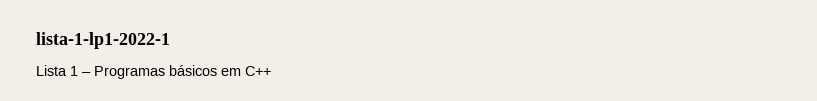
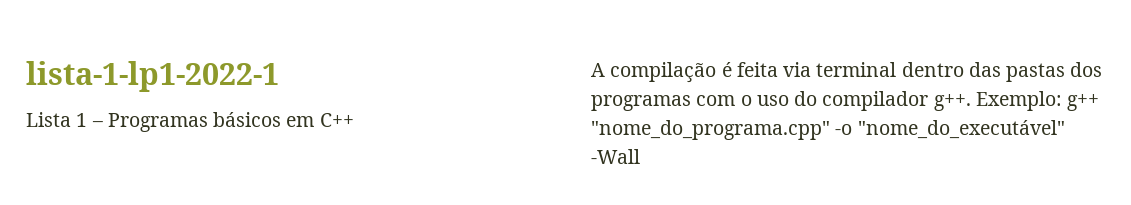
(271, 71) none -> [591,62,1103,83] [591,91,1100,111] [591,120,1065,140] [591,149,640,164] // A compilação é feita via terminal dentro das pastas dos programas com o uso do compilador g++. Exemplo: g++ "nome_do_programa.cpp" -o "nome_do_executável" -Wall

